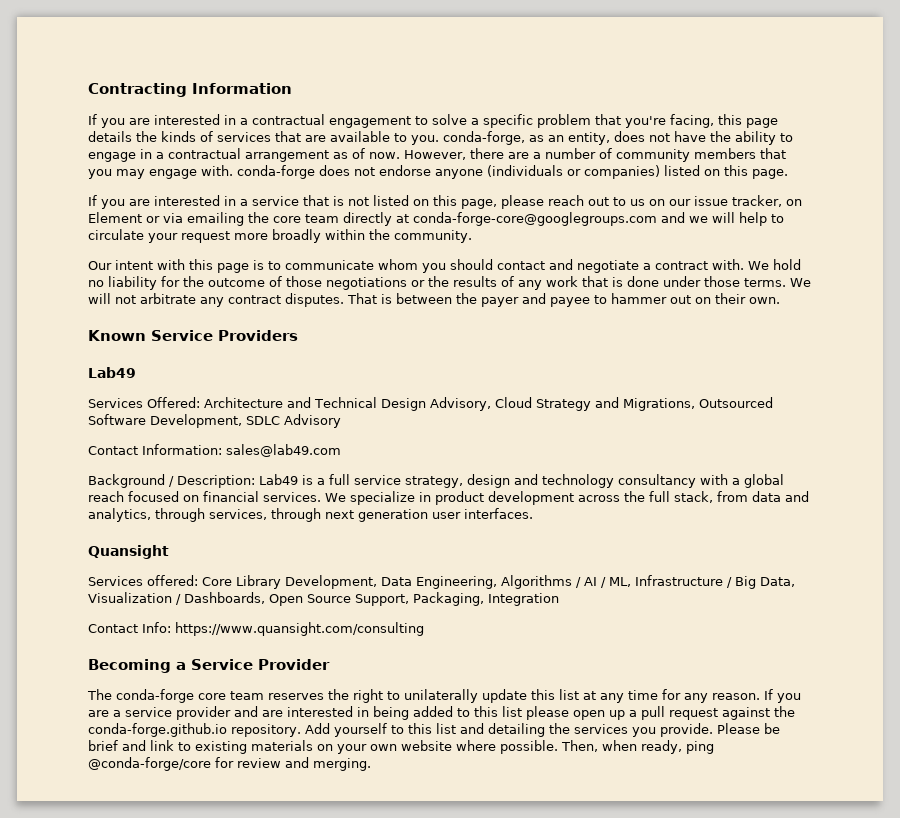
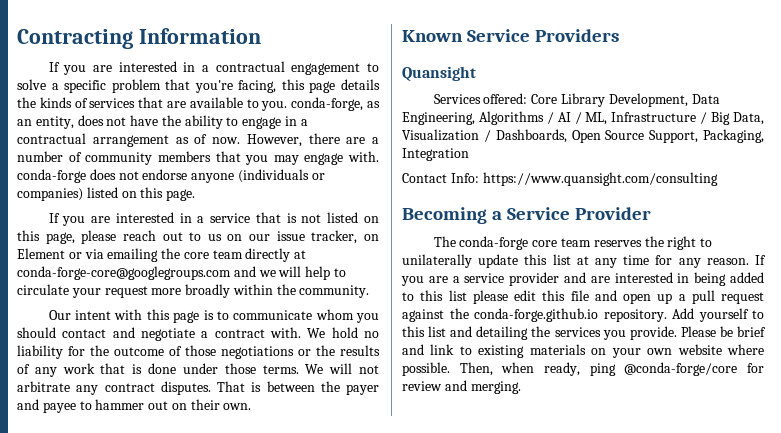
[88,367,136,378] [88,397,773,411] [88,414,341,428] [88,444,341,457] [88,474,784,488] [88,491,809,505] [88,508,533,522] // Lab49 // Services Offered: Architecture and Technical Design Advisory, Cloud Strategy and Migrations, Outsourced Software Development, SDLC Advisory // Contact Information: sales@lab49.com // Background / Description: Lab49 is a full service strategy, design and technology consultancy with a global reach focused on financial services. We specialize in product development across the full stack, from data and analytics, through services, through next generation user interfaces. -> (620, 35) none
(569, 713) none -> [514,290,617,301] edit this file and

